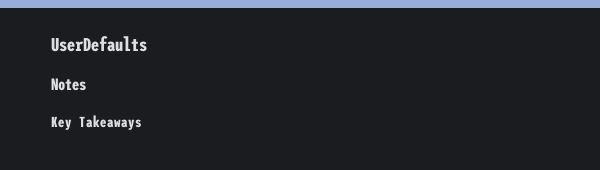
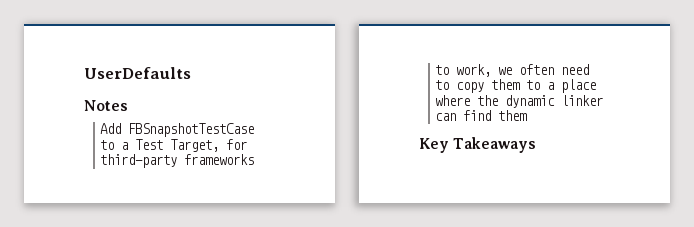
(86, 84) none -> [100,123,255,137] [100,139,248,152] [100,154,255,168] [435,64,590,77] [435,79,597,93] [435,95,604,108] [435,110,528,121] // Add FBSnapshotTestCase to a Test Target, for third-party frameworks to work, we often need to copy them to a place where the dynamic linker can find them

